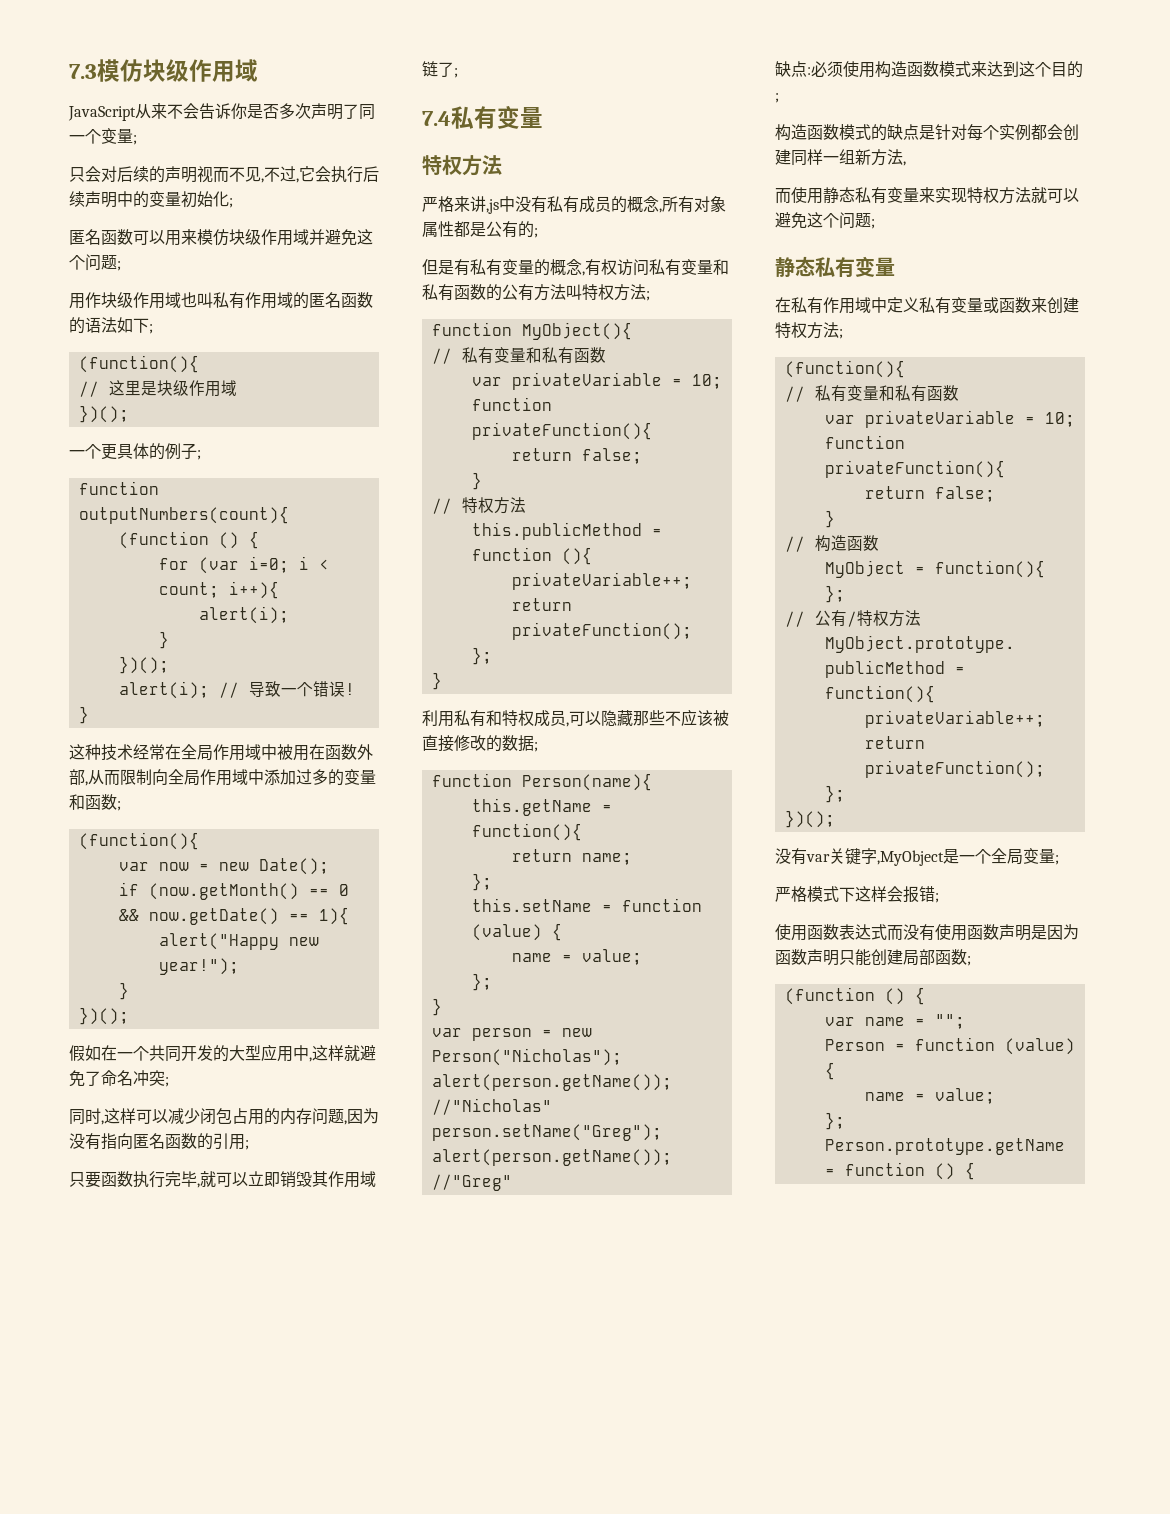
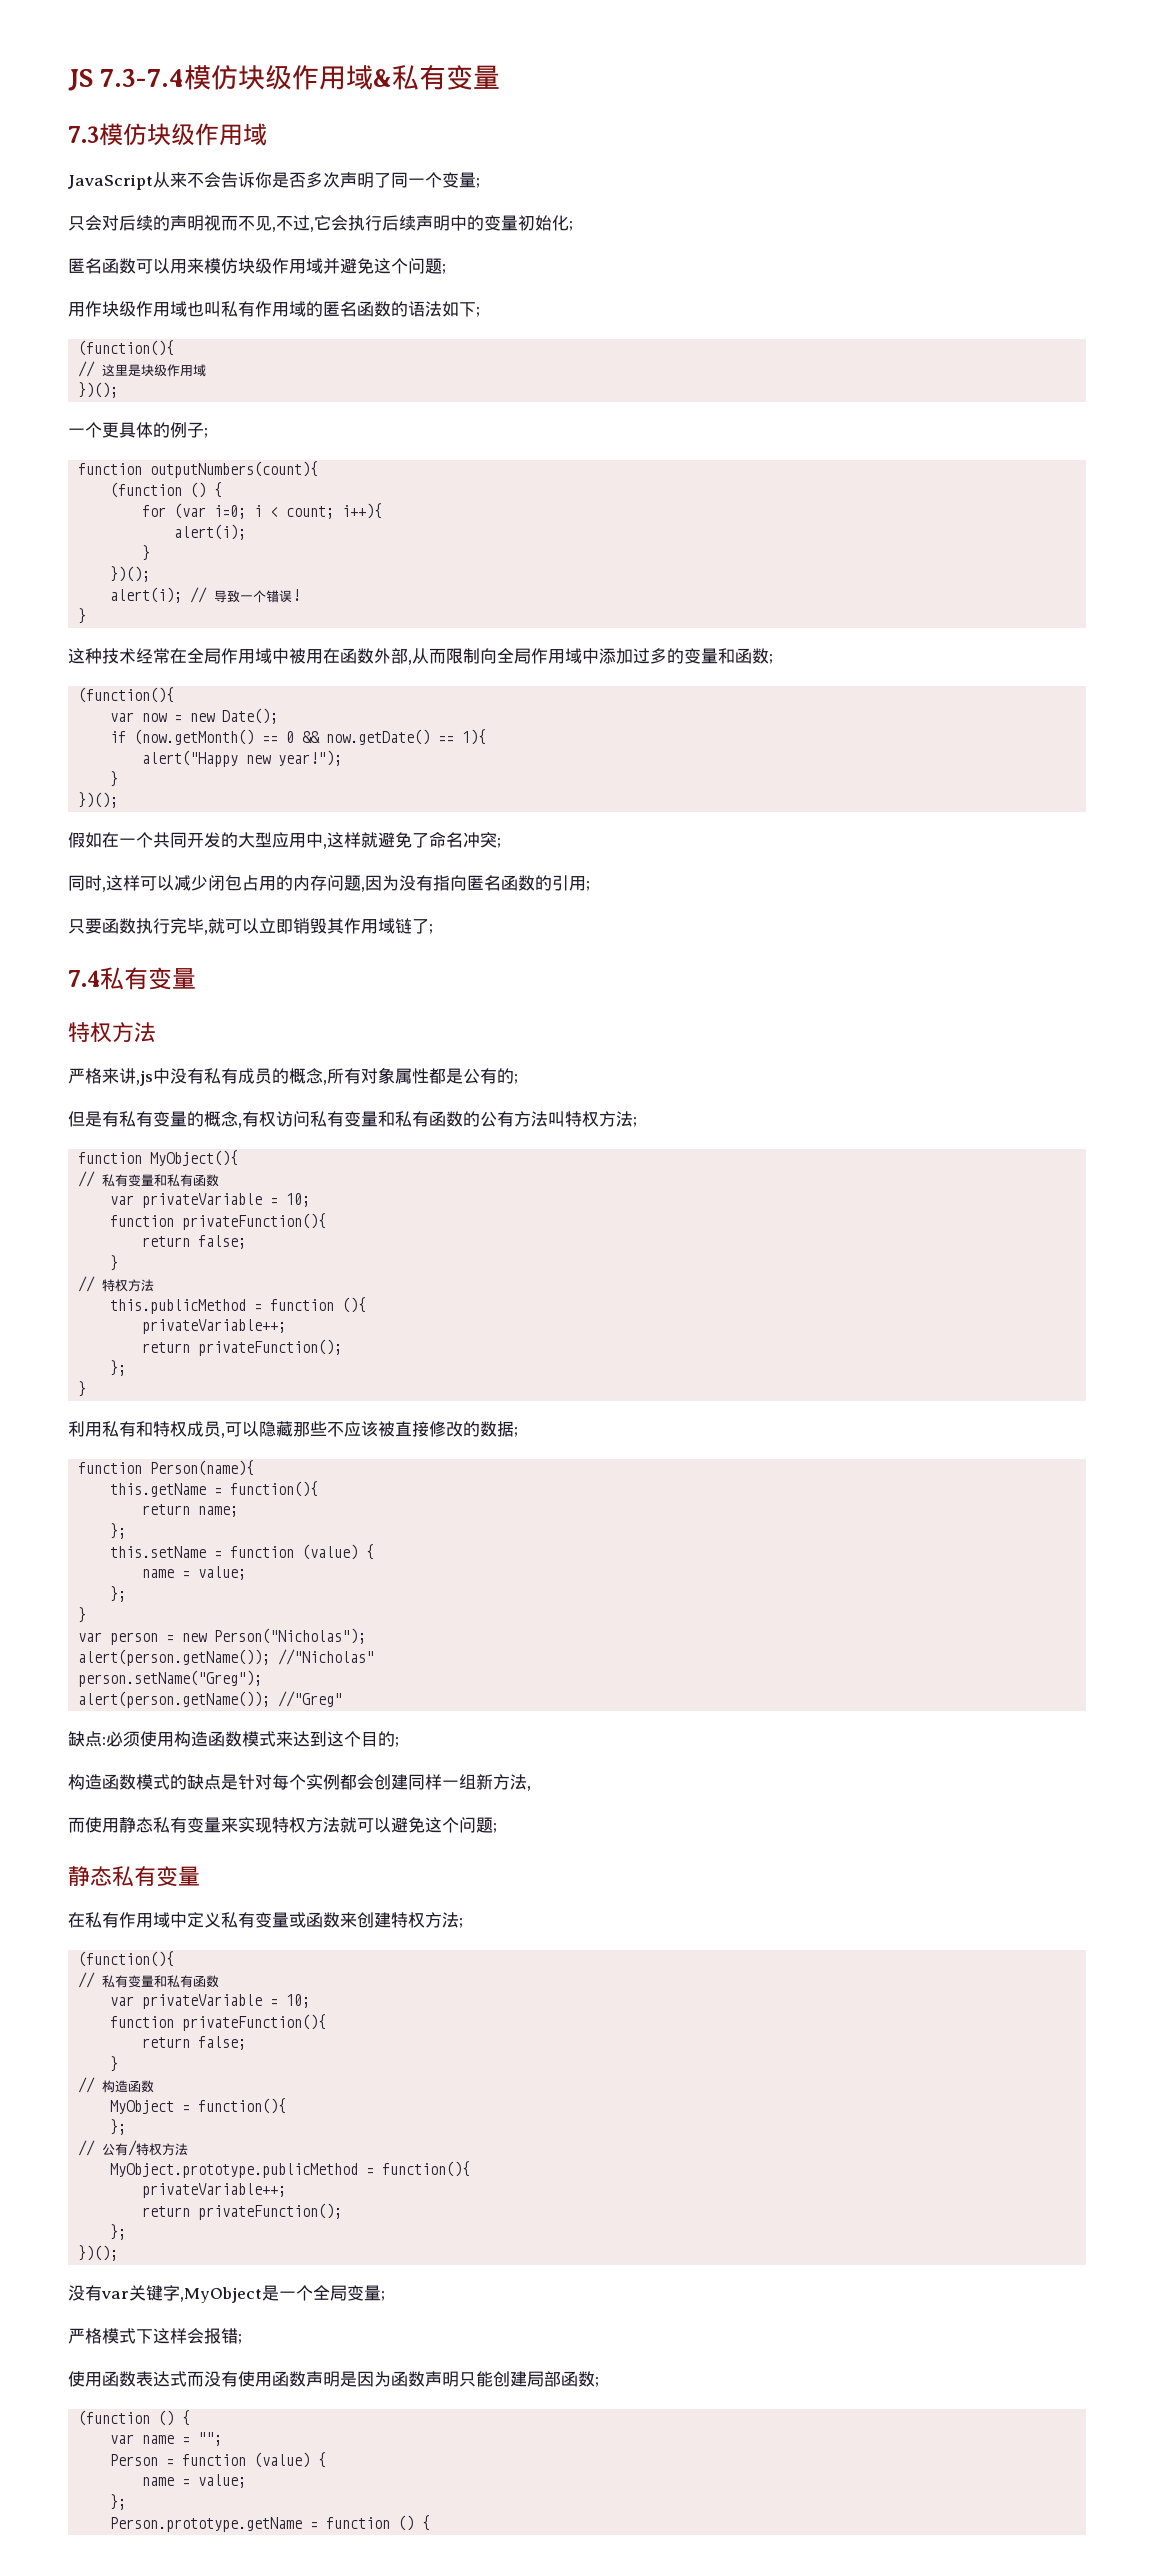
(69, 71) none -> [68,65,501,91] JS 7.3-7.4模仿块级作用域&私有变量 //

